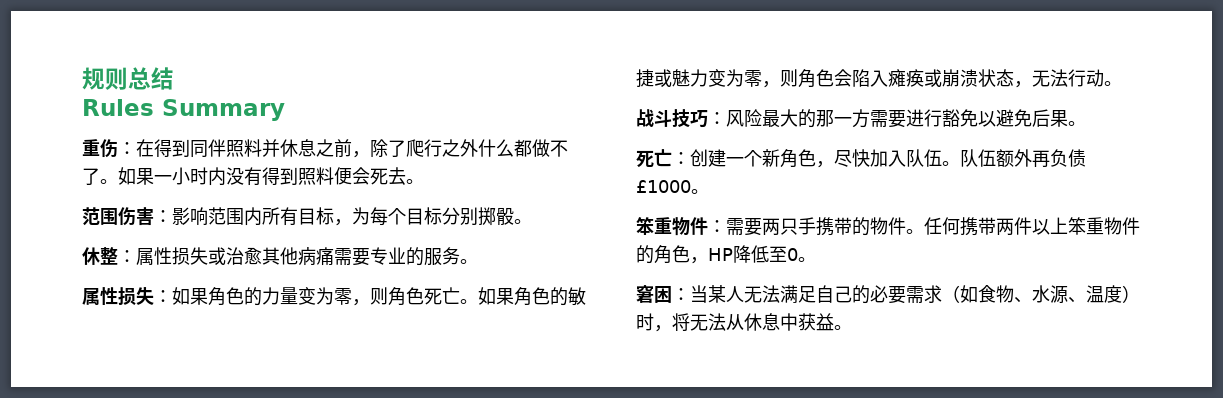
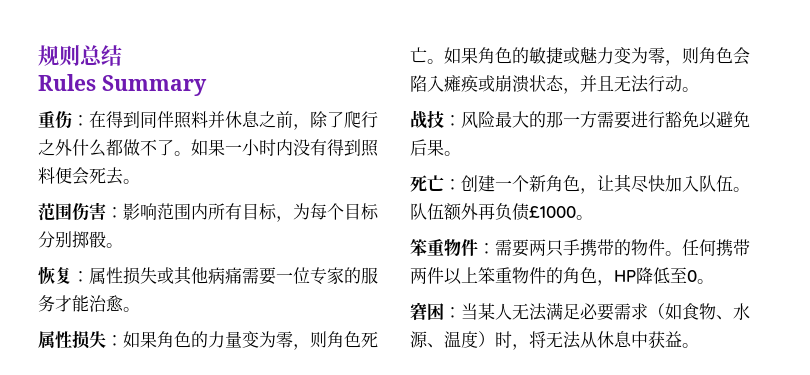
[82,247,118,265] 休整 -> [38,266,72,284] 恢复
[226,247,262,265] 治愈 -> (174, 275) none
[370,247,460,266] 专业的服务 -> [276,267,378,285] [38,295,124,312] 一位专家的服务才能治愈
(1032, 84) none -> [580,75,614,92] 并且
[654,109,708,128] 斗技巧 -> [427,110,444,128] 技
(834, 164) none -> [597,174,632,193] 让其
[816,285,870,304] 自己的 -> (580, 311) none

